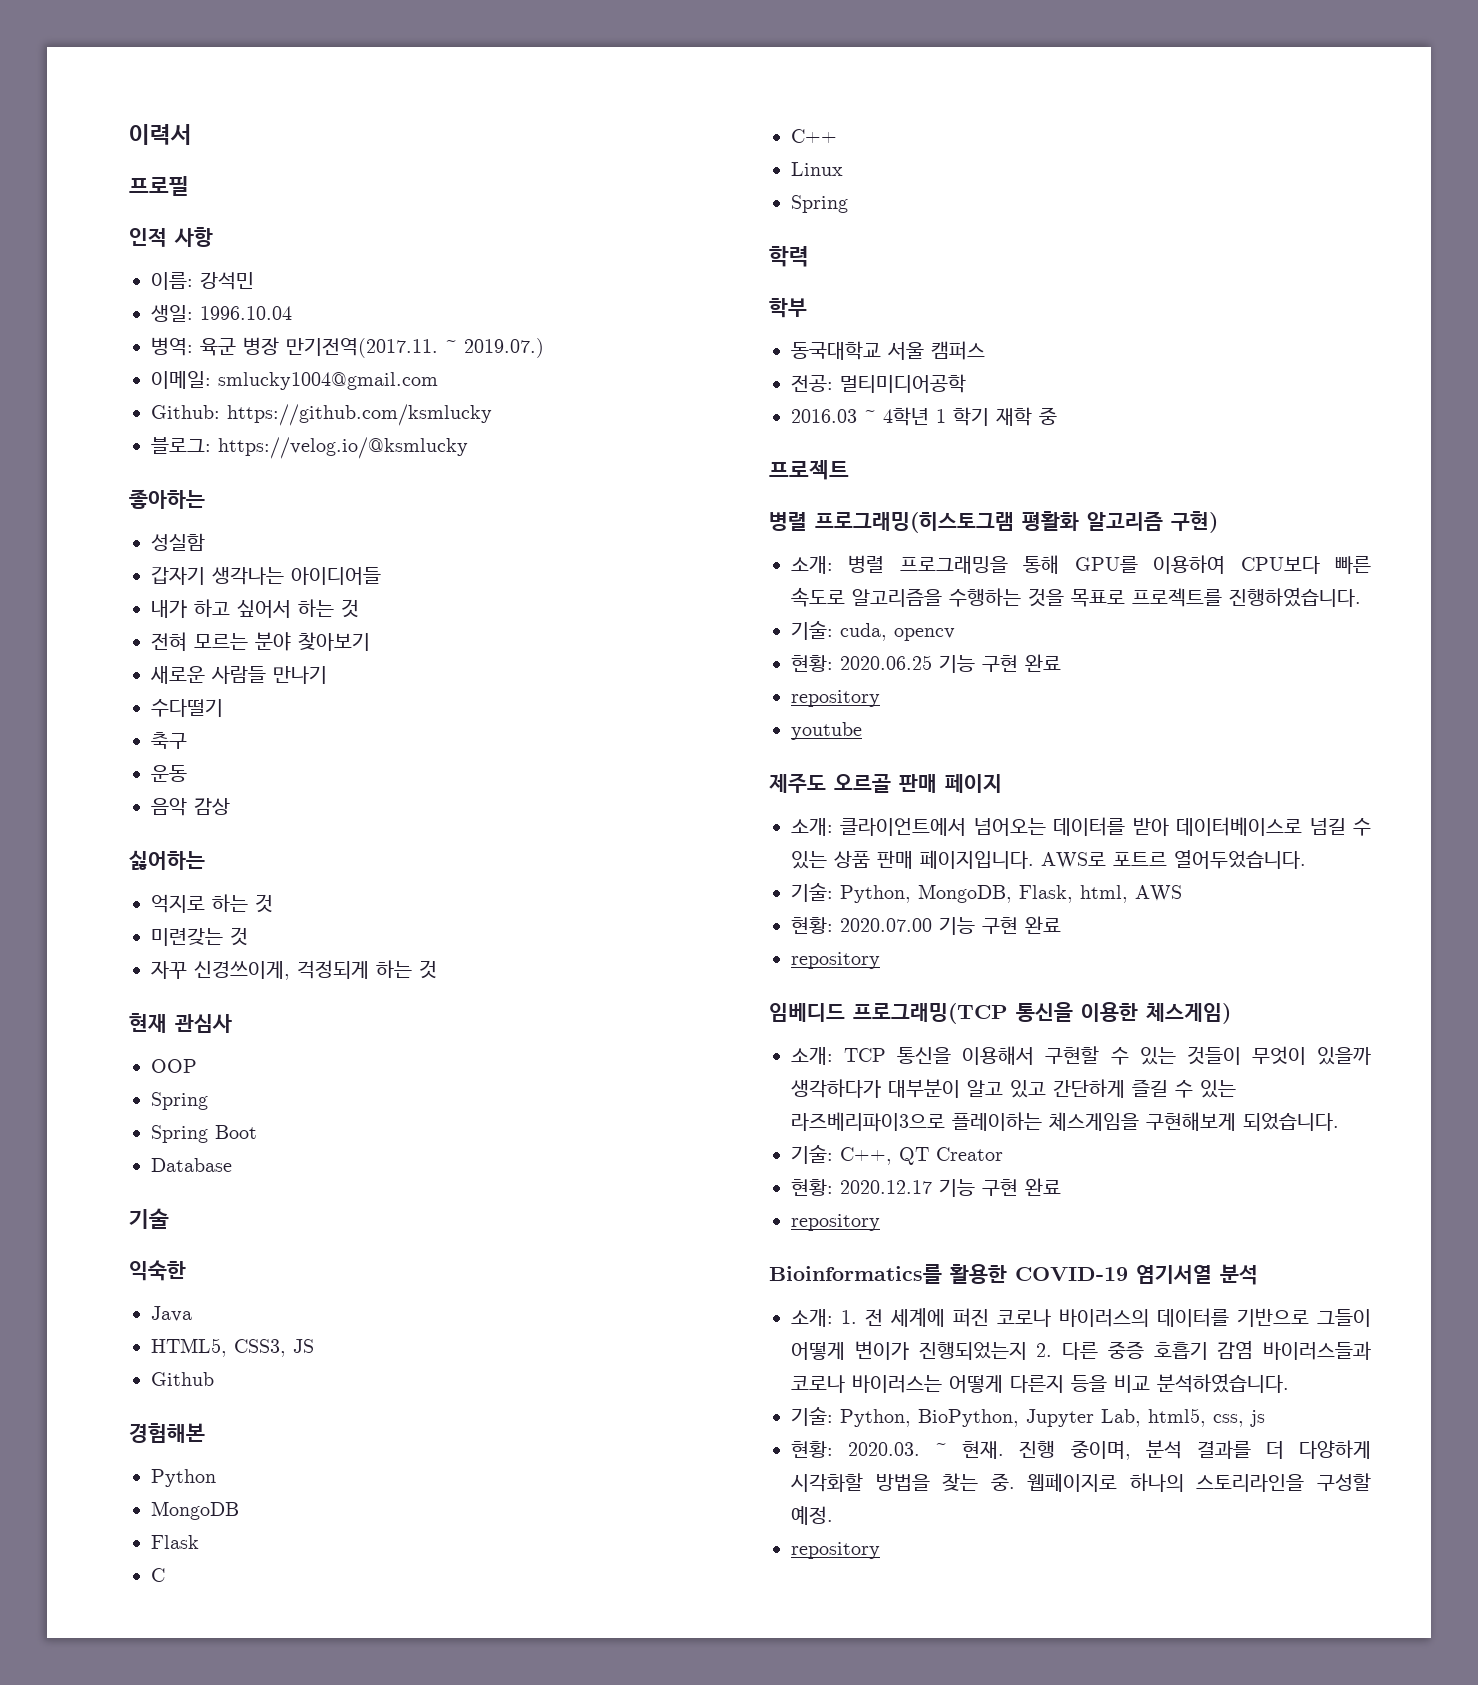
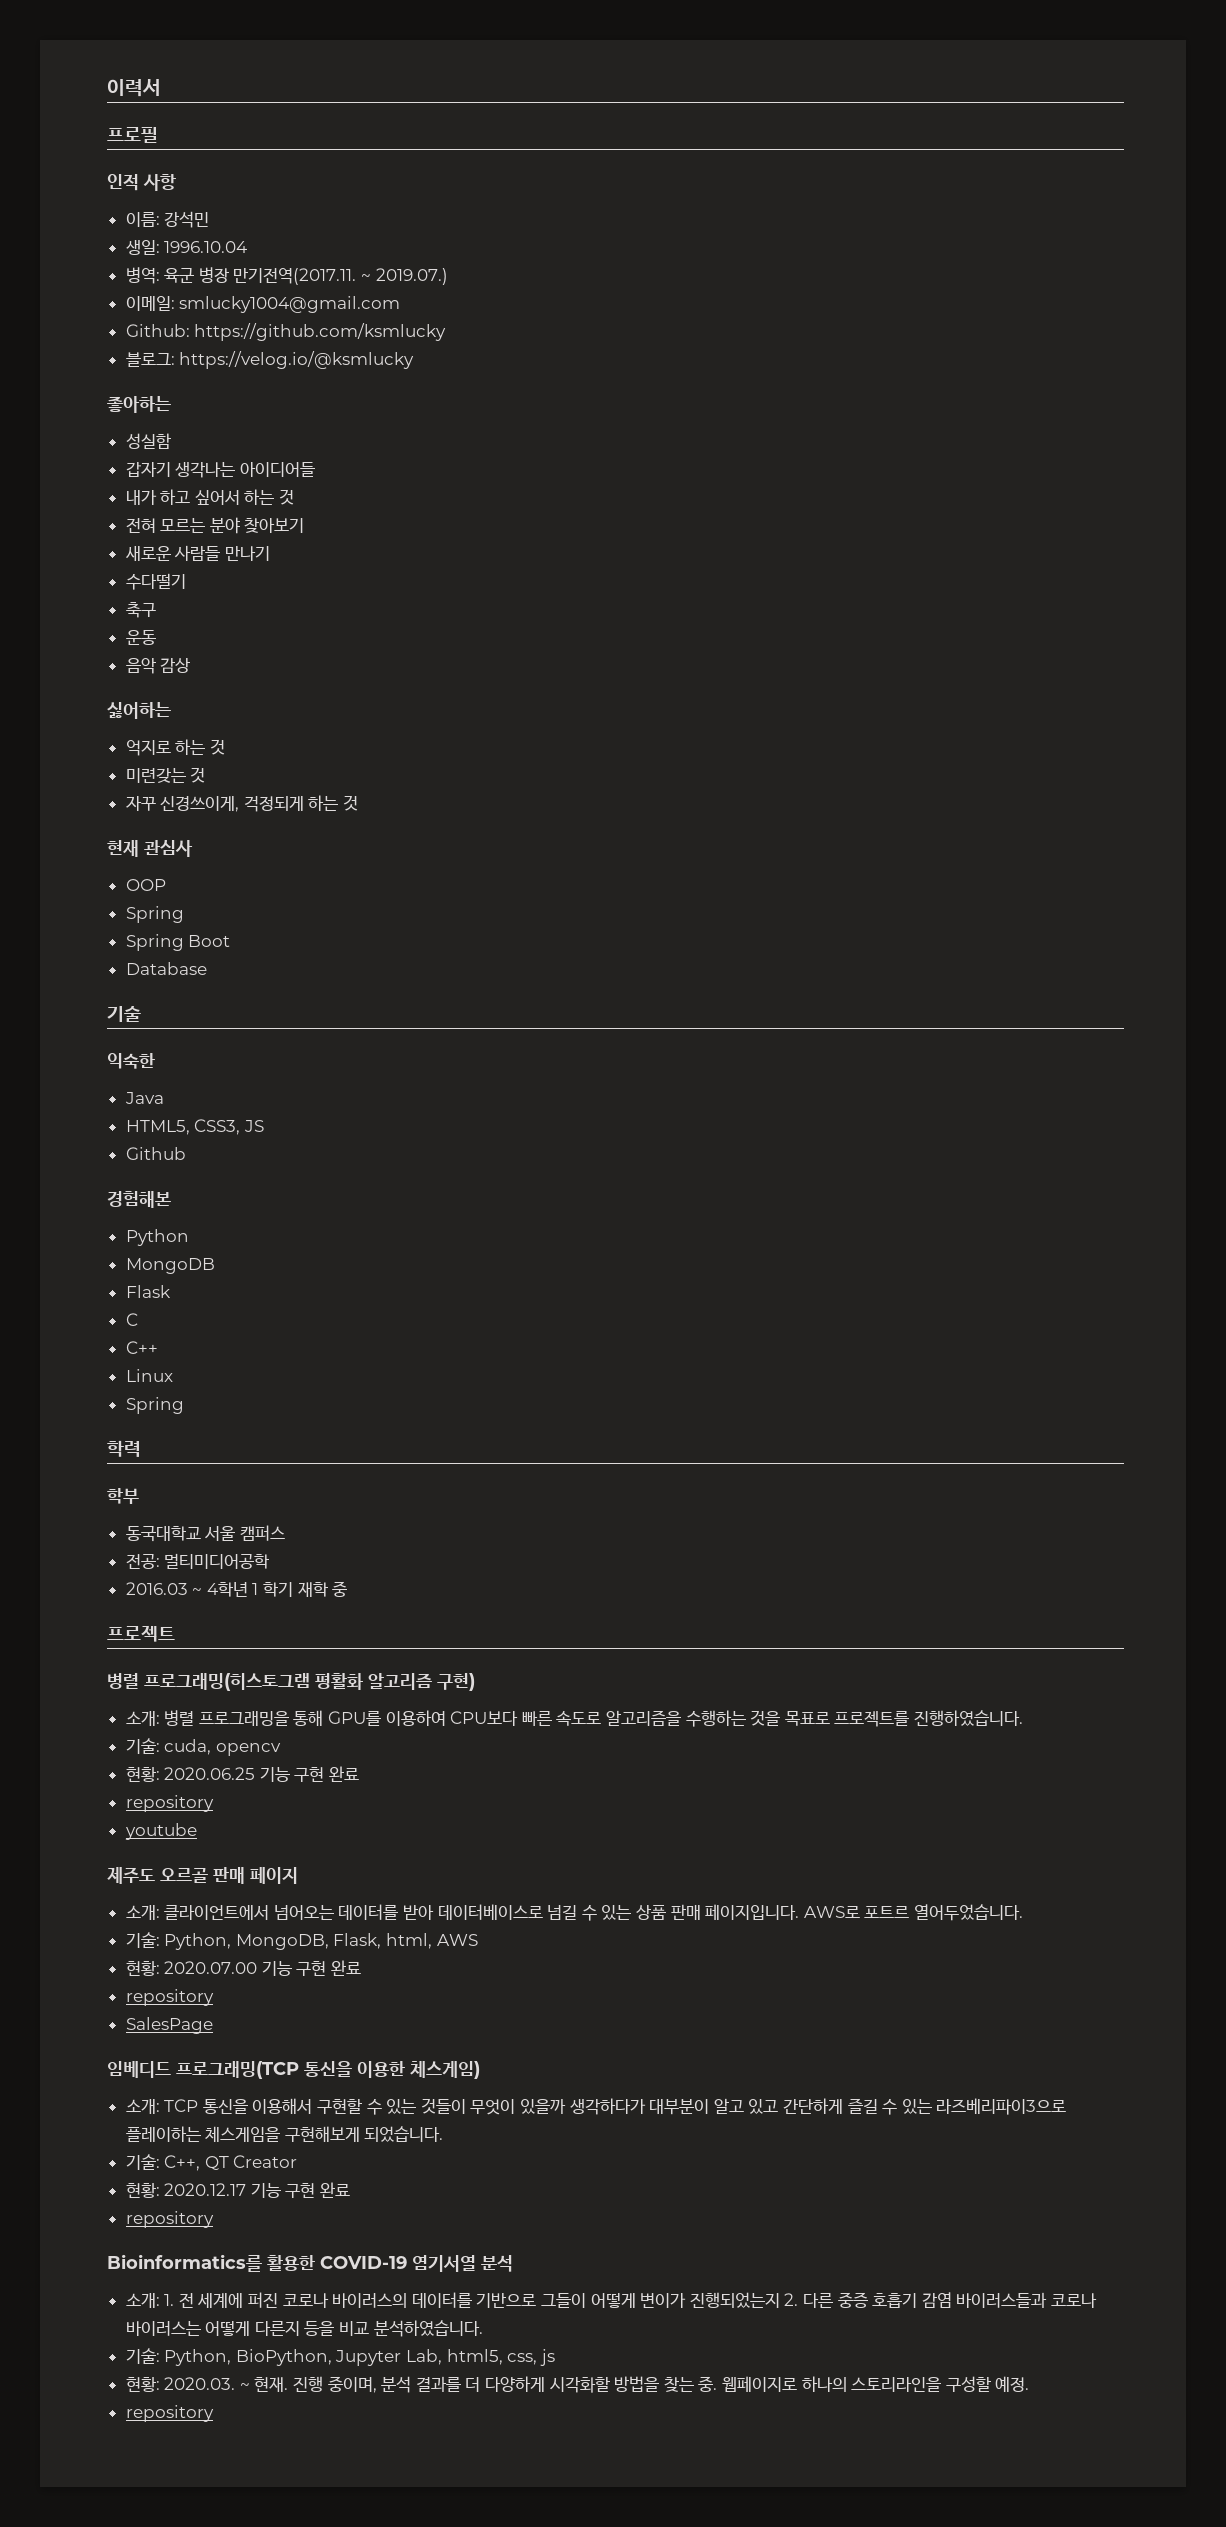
(880, 960) none -> [125,2017,213,2034] // SalesPage

